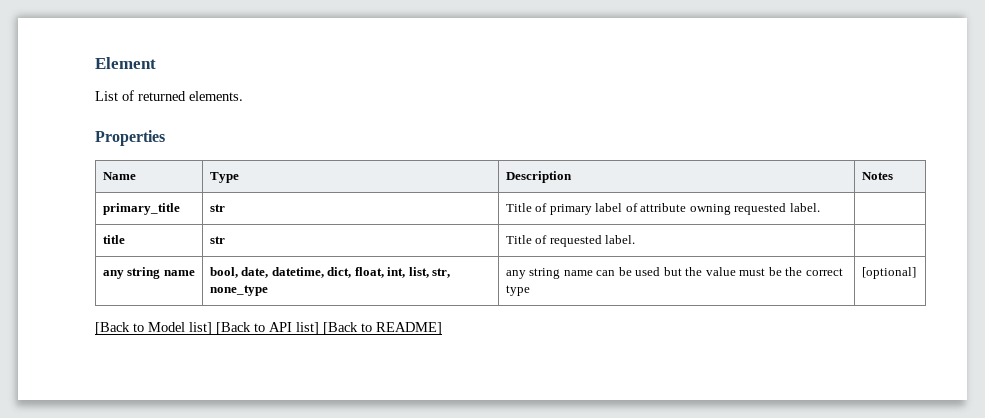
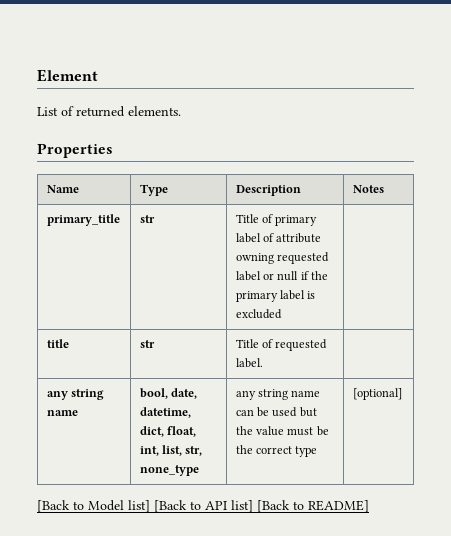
[789,203,820,212] label. -> [235,271,329,281] [235,290,316,302] [235,309,282,319] label or null if the primary label is excluded

